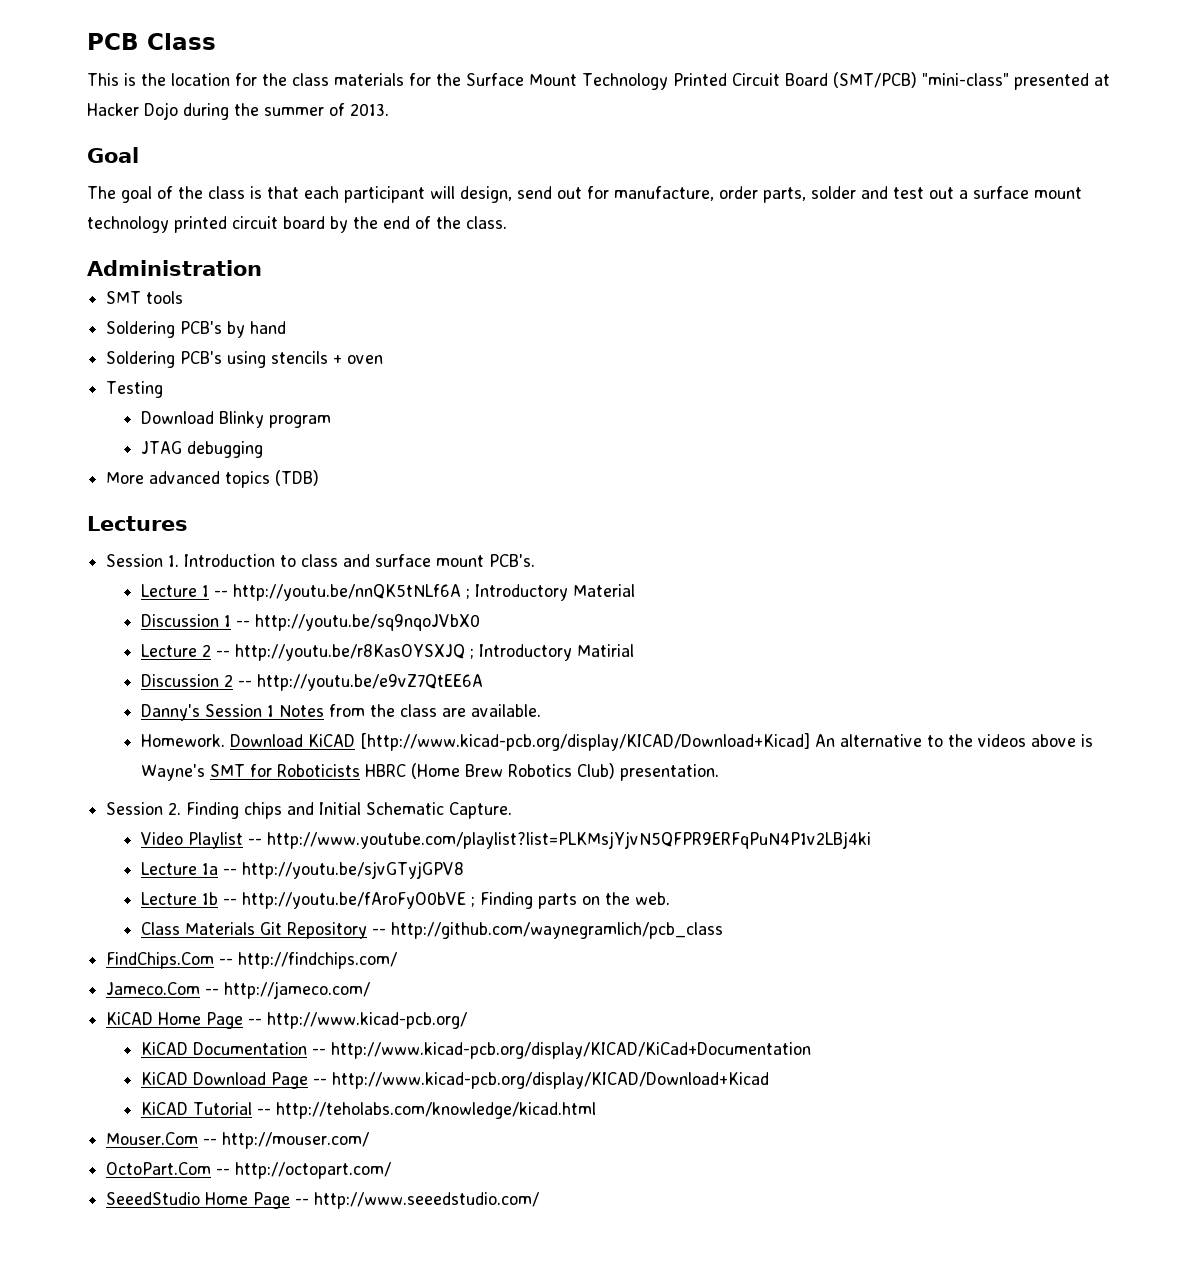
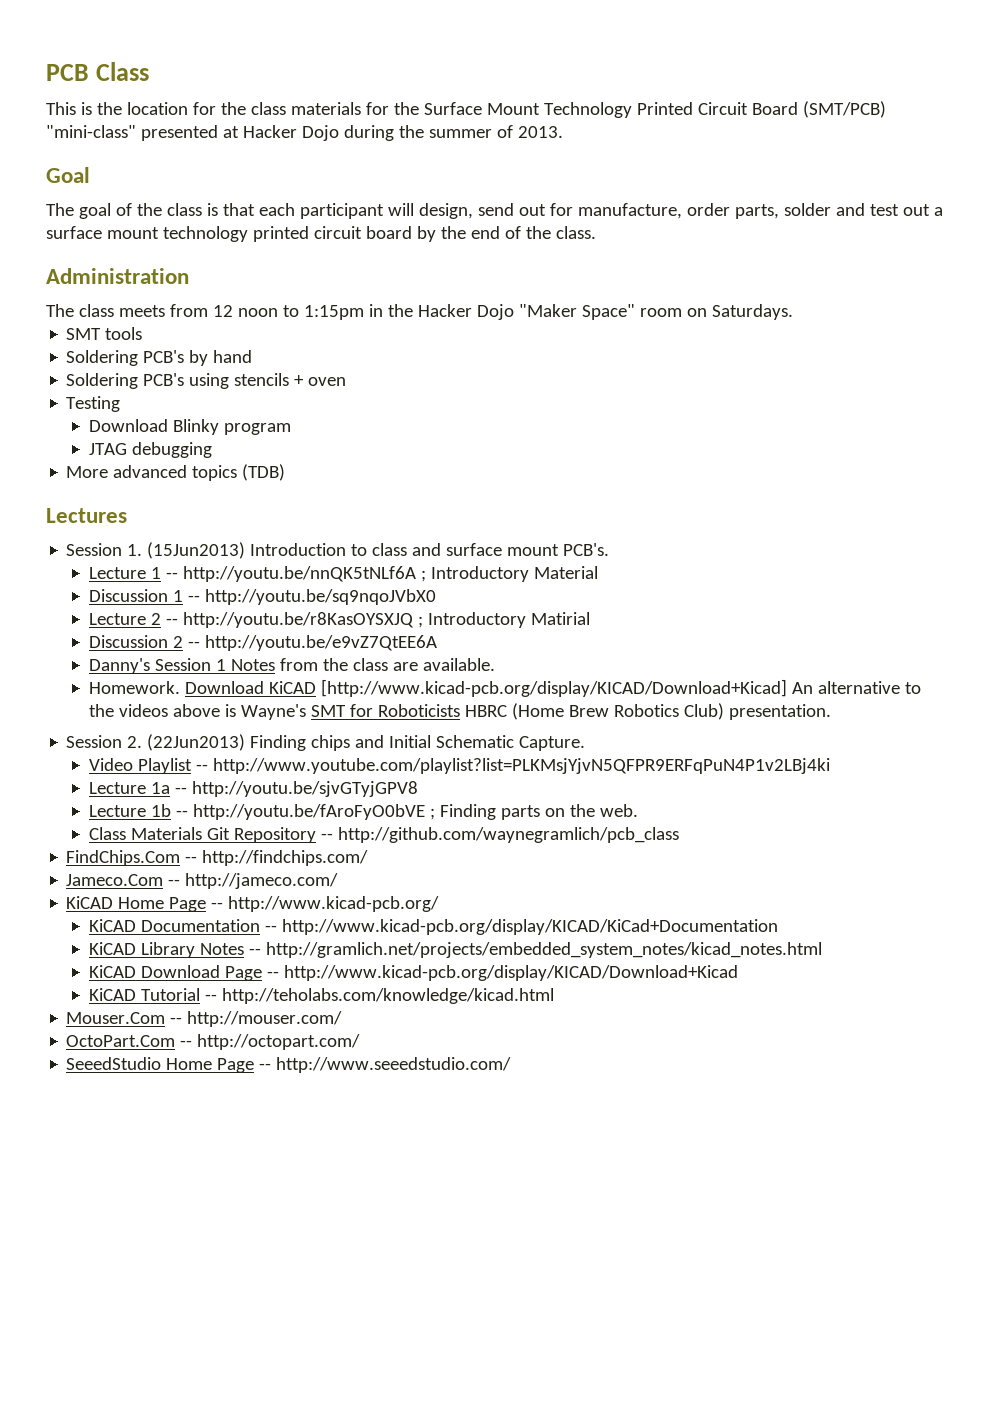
(262, 268) none -> [46,304,793,320] // The class meets from 12 noon to 1:15pm in the Hacker Dojo "Maker Space" room on Saturdays.
(180, 561) none -> [147,542,246,559] (15Jun2013)
(182, 808) none -> [147,734,246,751] (22Jun2013)
(812, 1050) none -> [88,942,822,958] // KiCAD Library Notes -- http://gramlich.net/projects/embedded_system_notes/kicad_notes.html

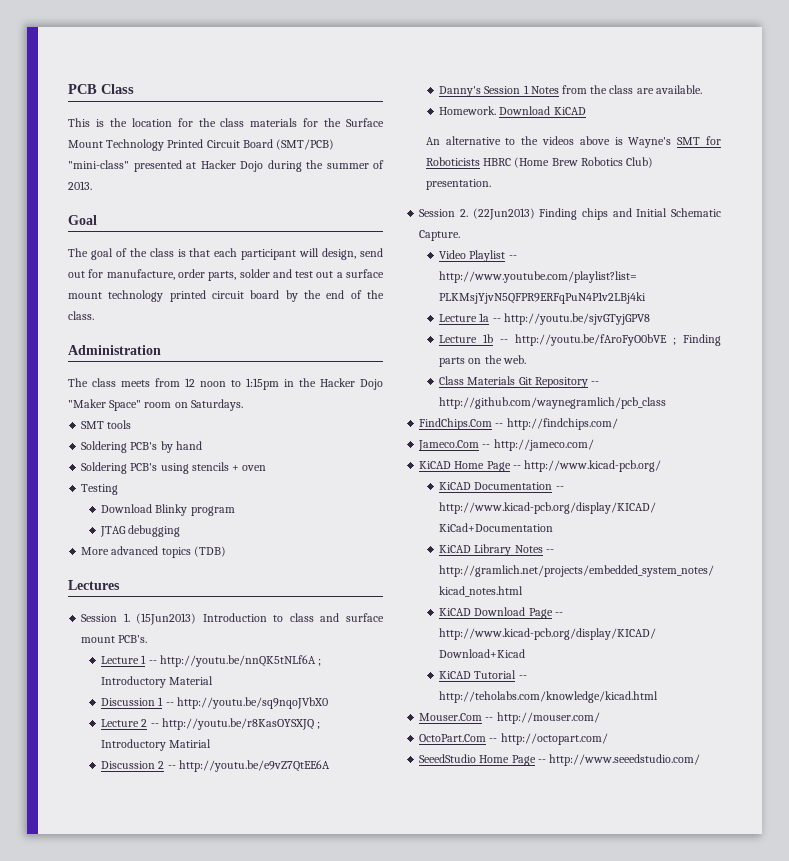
[320,679,787,697] [http://www.kicad-pcb.org/display/KICAD/Download+Kicad] -> (586, 111) //

